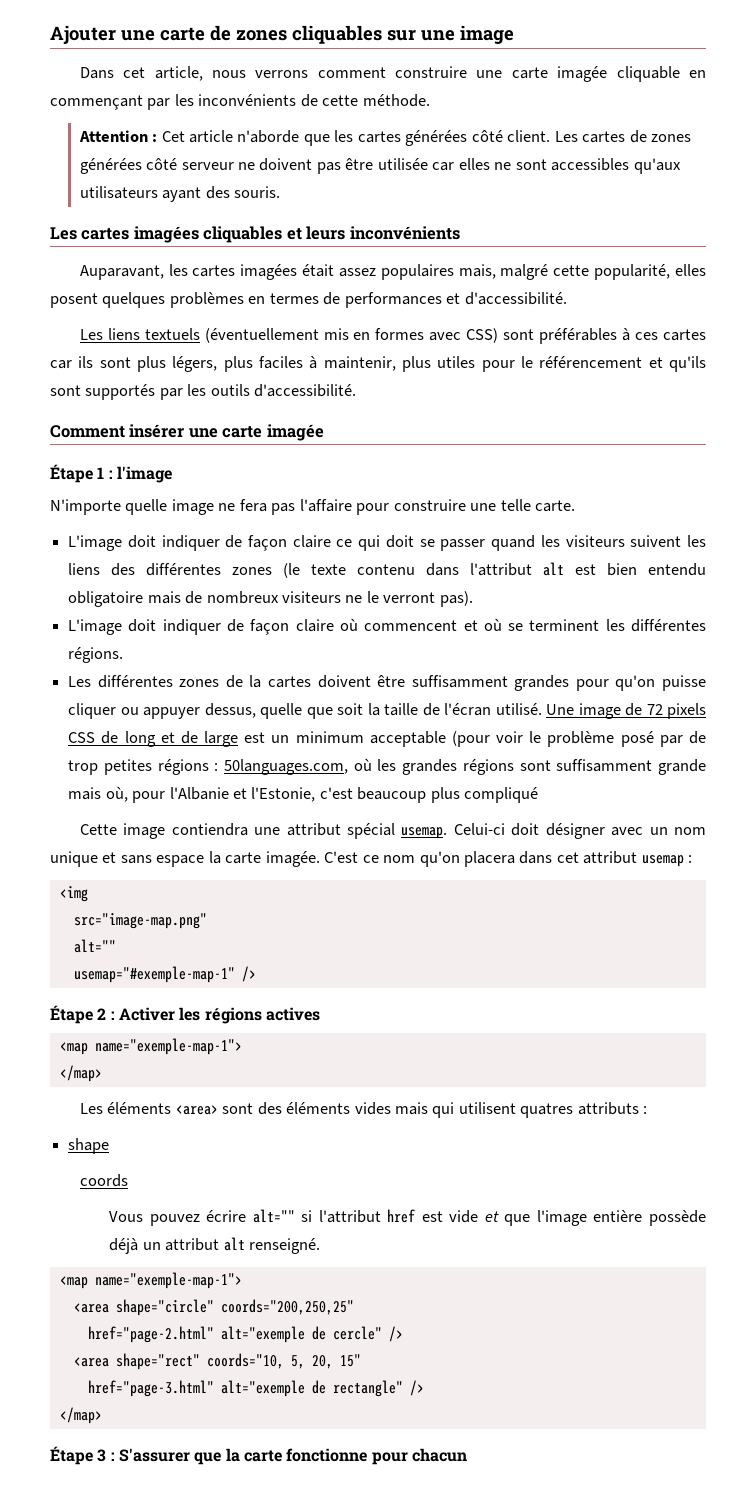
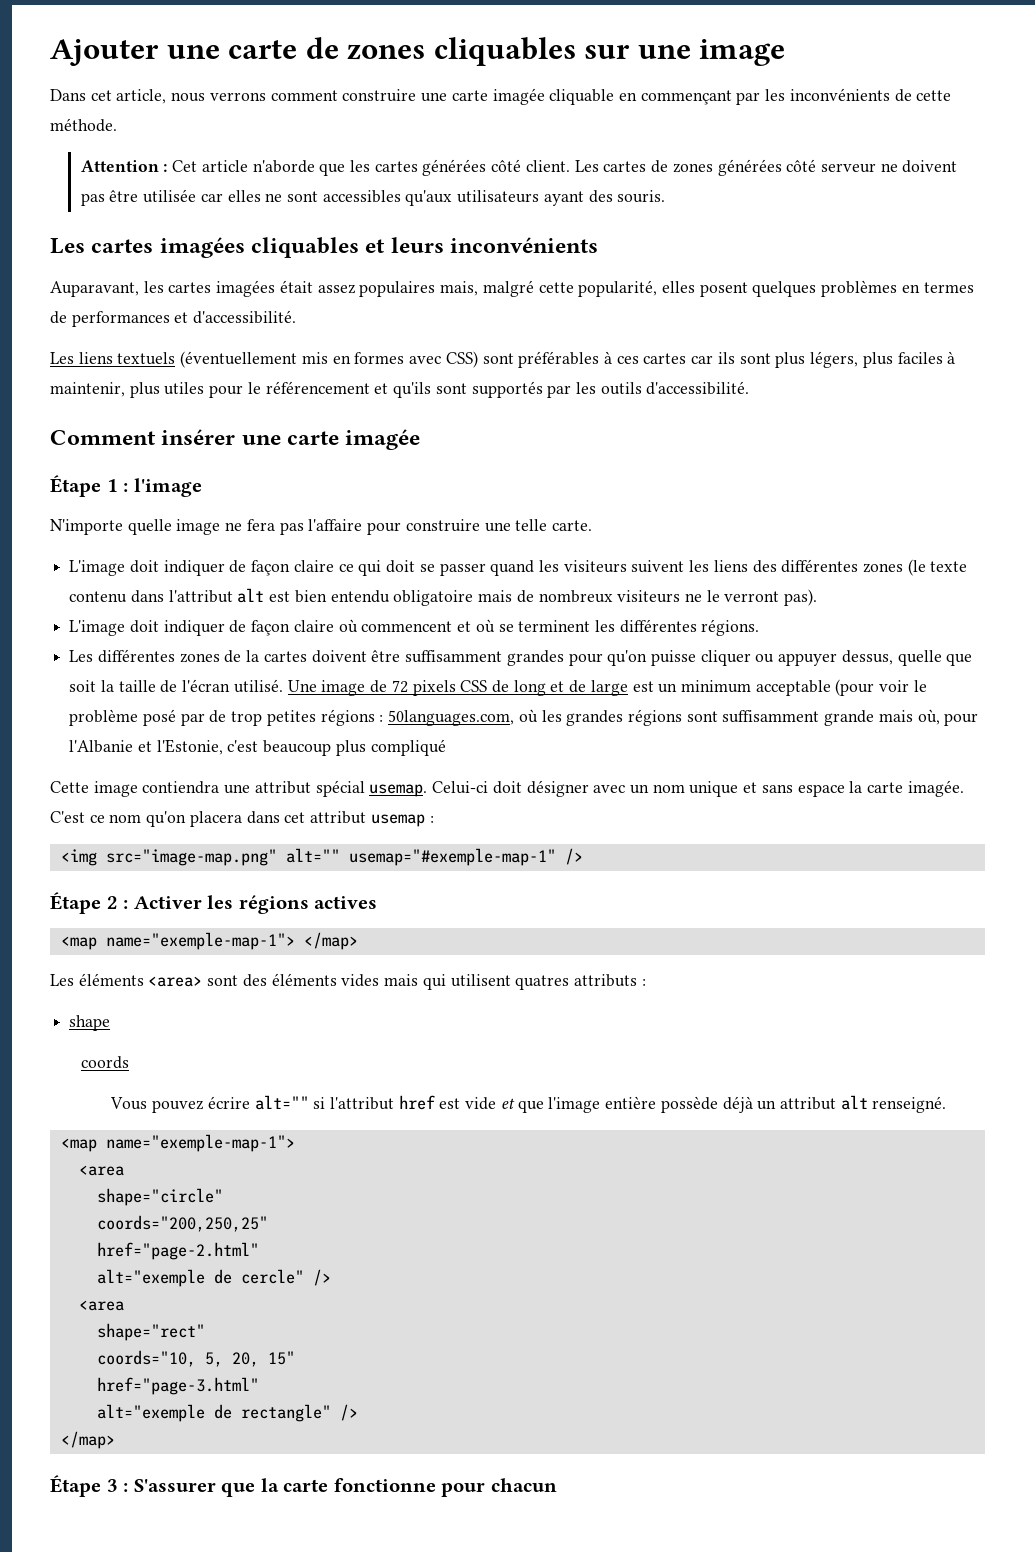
(88, 894) // -> (97, 857) none
[73,939,116,953] // alt="" // -> [285,848,340,863] alt=""
(242, 1046) // -> (295, 941) none
(109, 1308) none -> (124, 1170) //
(214, 1307) none -> (223, 1197) //
(214, 1334) none -> (259, 1251) //
(109, 1362) none -> (124, 1305) //
(200, 1361) none -> (205, 1332) //
(214, 1388) none -> (259, 1386) //

